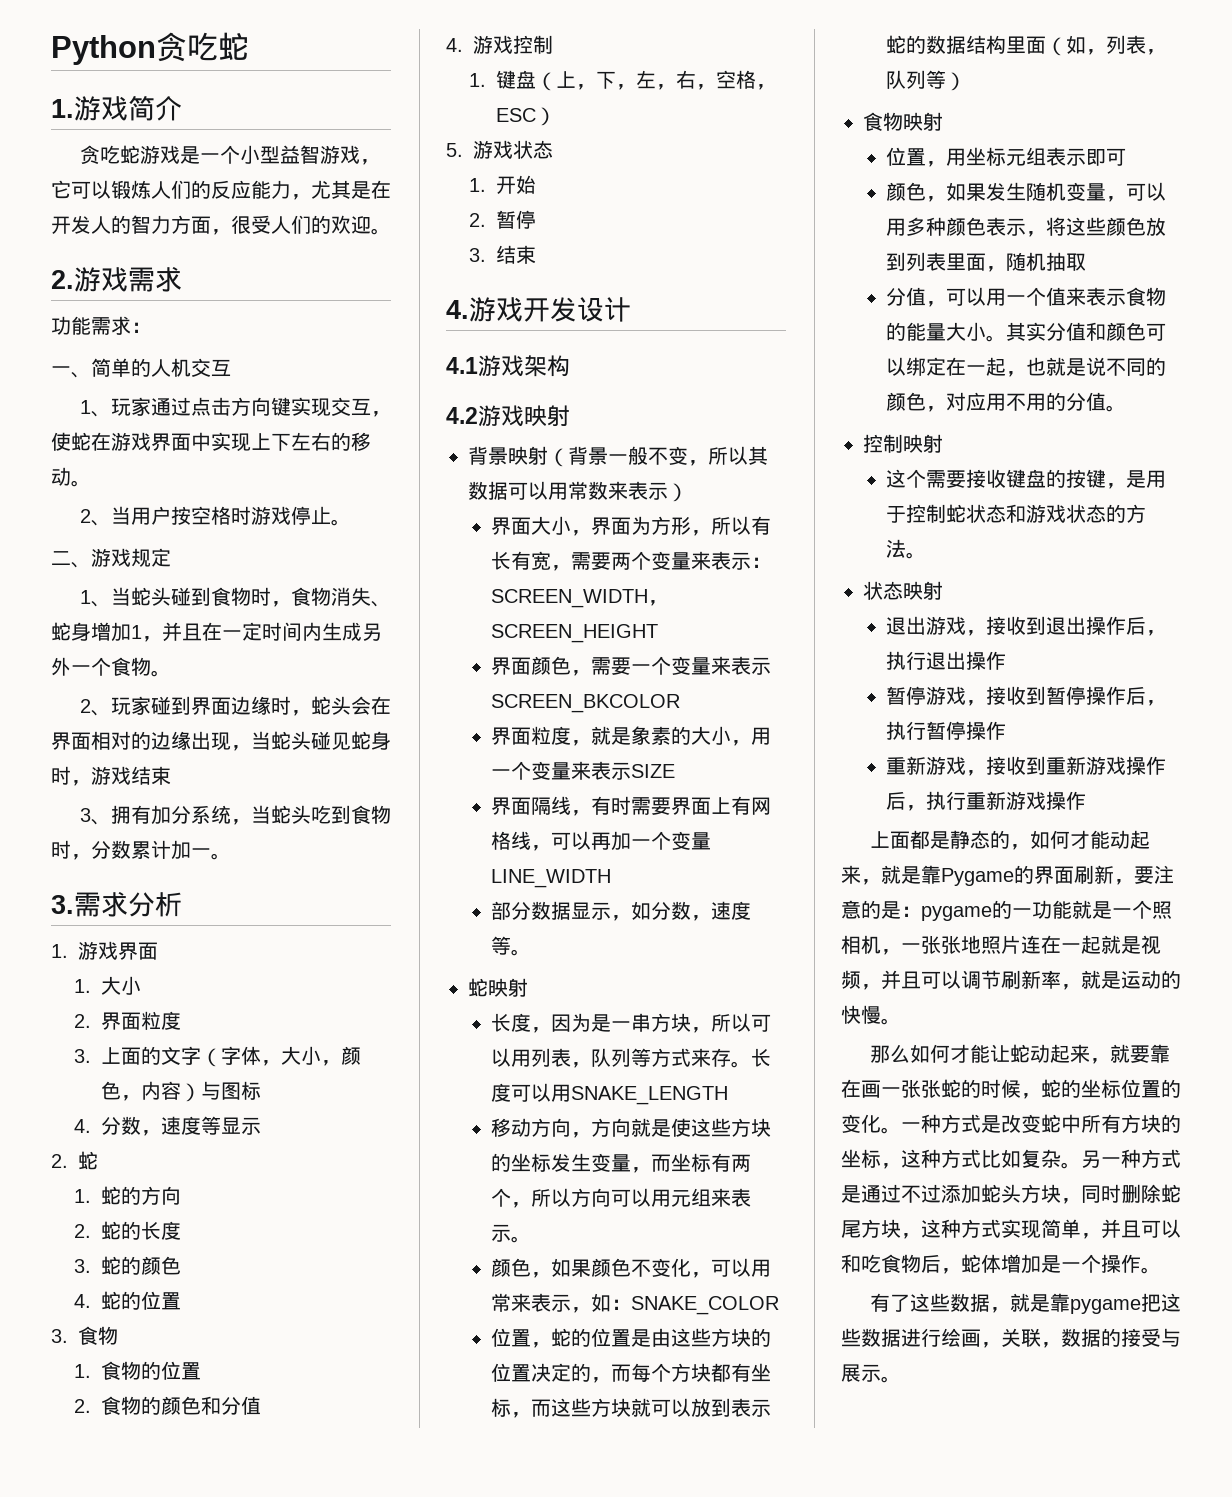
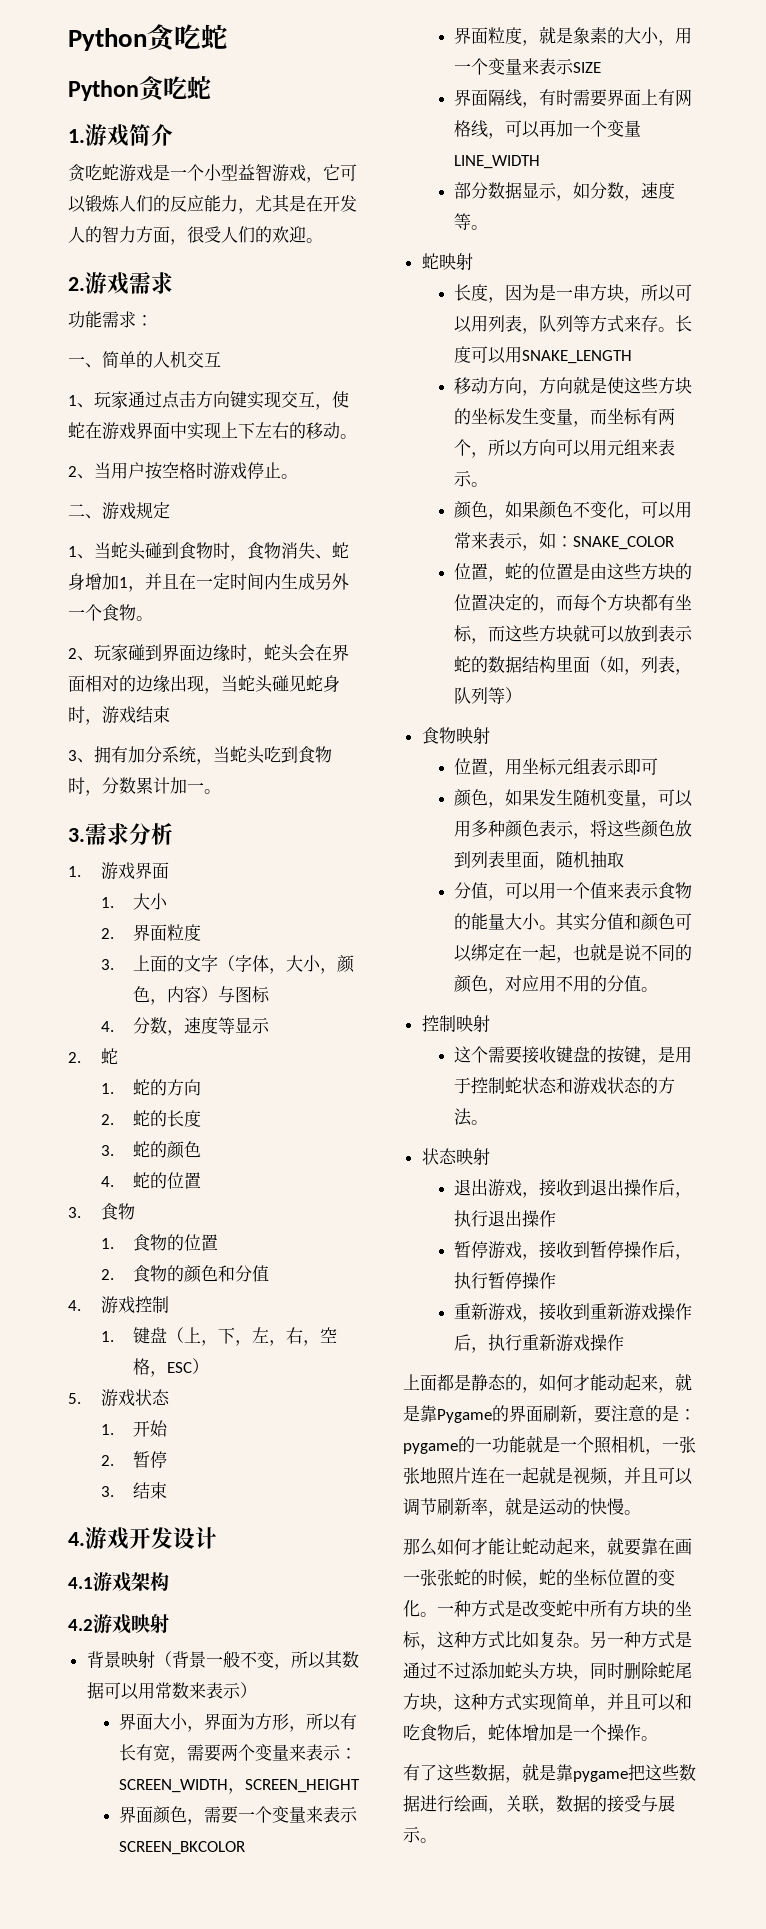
[51,32,249,65] Python贪吃蛇 -> [68,24,228,51] [68,76,211,101] Python贪吃蛇 // Python贪吃蛇

